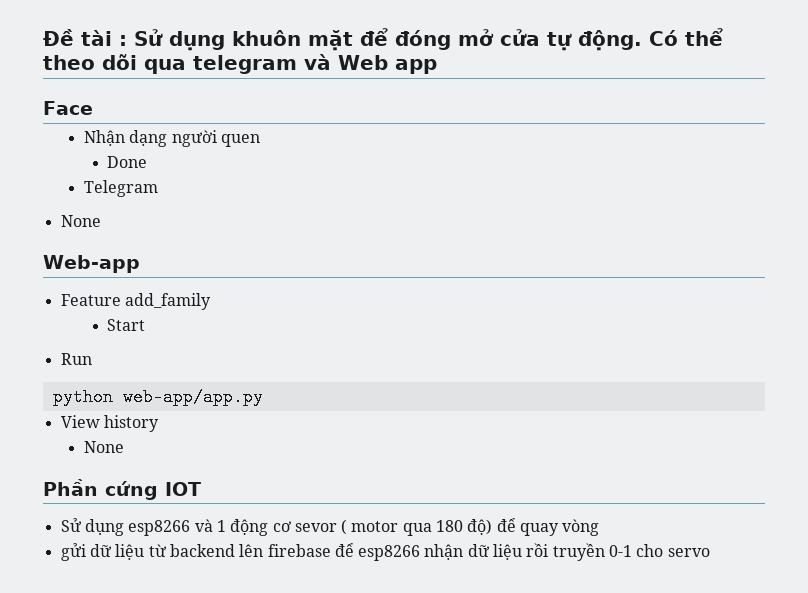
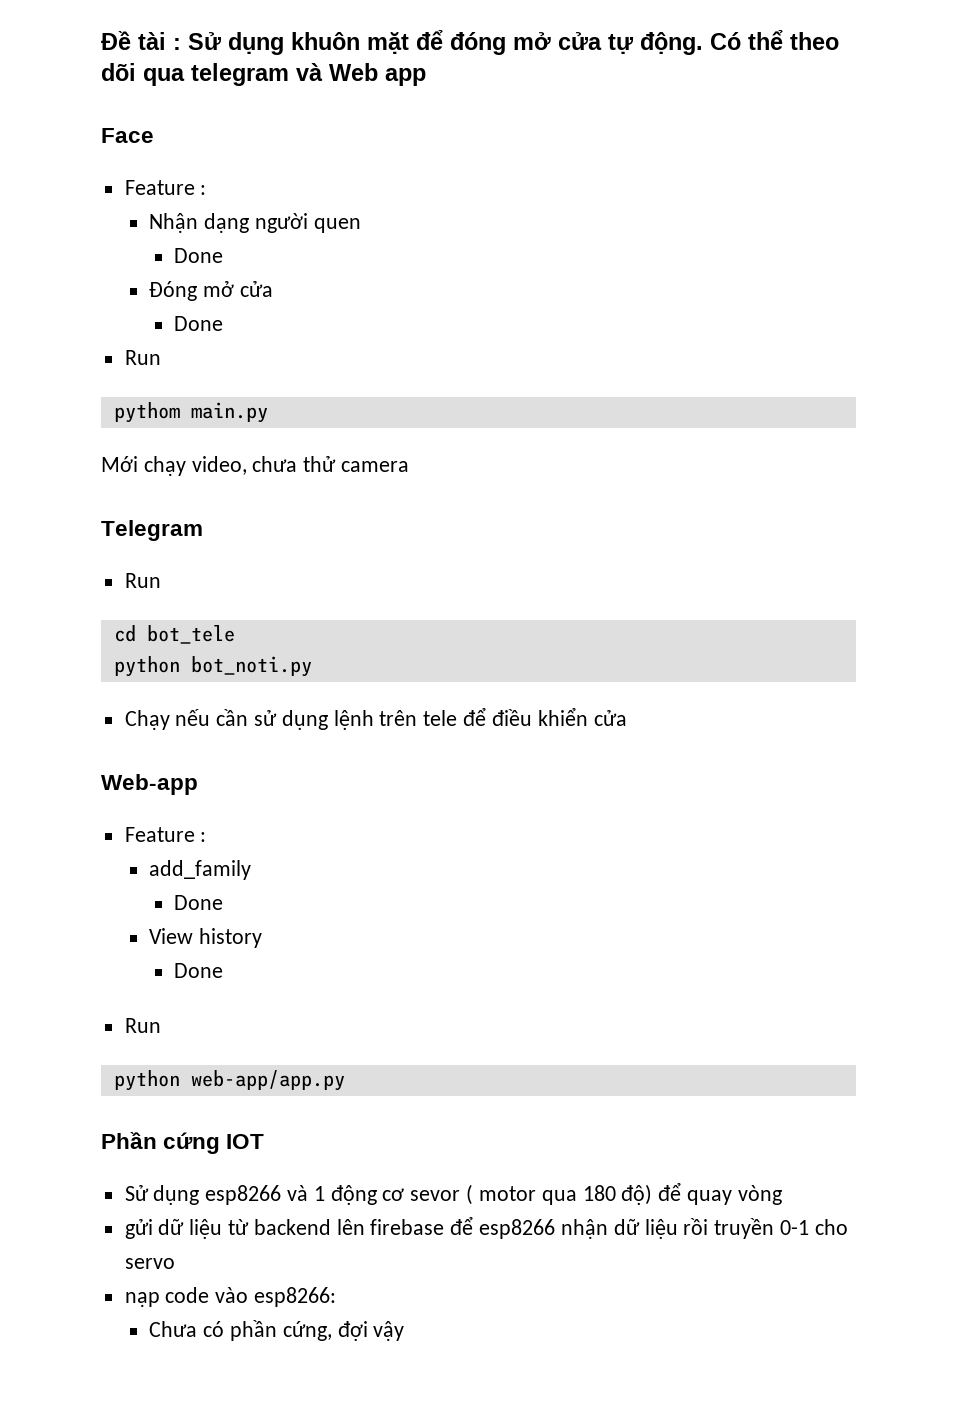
(93, 108) none -> [124,180,207,195] // Feature :
[83,180,158,197] [60,215,101,227] Telegram // None -> [149,281,274,301] [174,316,224,331] [124,350,161,365] [113,402,268,423] [101,456,410,476] [101,520,203,541] [124,573,161,588] [113,625,235,644] [113,656,312,677] [124,708,627,730] Đóng mở cửa // Done // Run // pythom main.py // Mới chạy video, chưa thử camera // Telegram // Run // cd bot_tele // python bot_noti.py // Chạy nếu cần sử dụng lệnh trên tele để điều khiển cửa
(121, 300) none -> [200,832,207,842] : //
[107,319,146,331] Start -> [174,895,224,910] [149,928,263,948] [174,963,224,978] Done // View history // Done
[60,415,159,432] [83,441,124,453] // View history // None -> (345, 1080) none
(710, 552) none -> [124,1287,337,1307] [149,1320,405,1341] // nạp code vào esp8266: // Chưa có phần cứng, đợi vậy

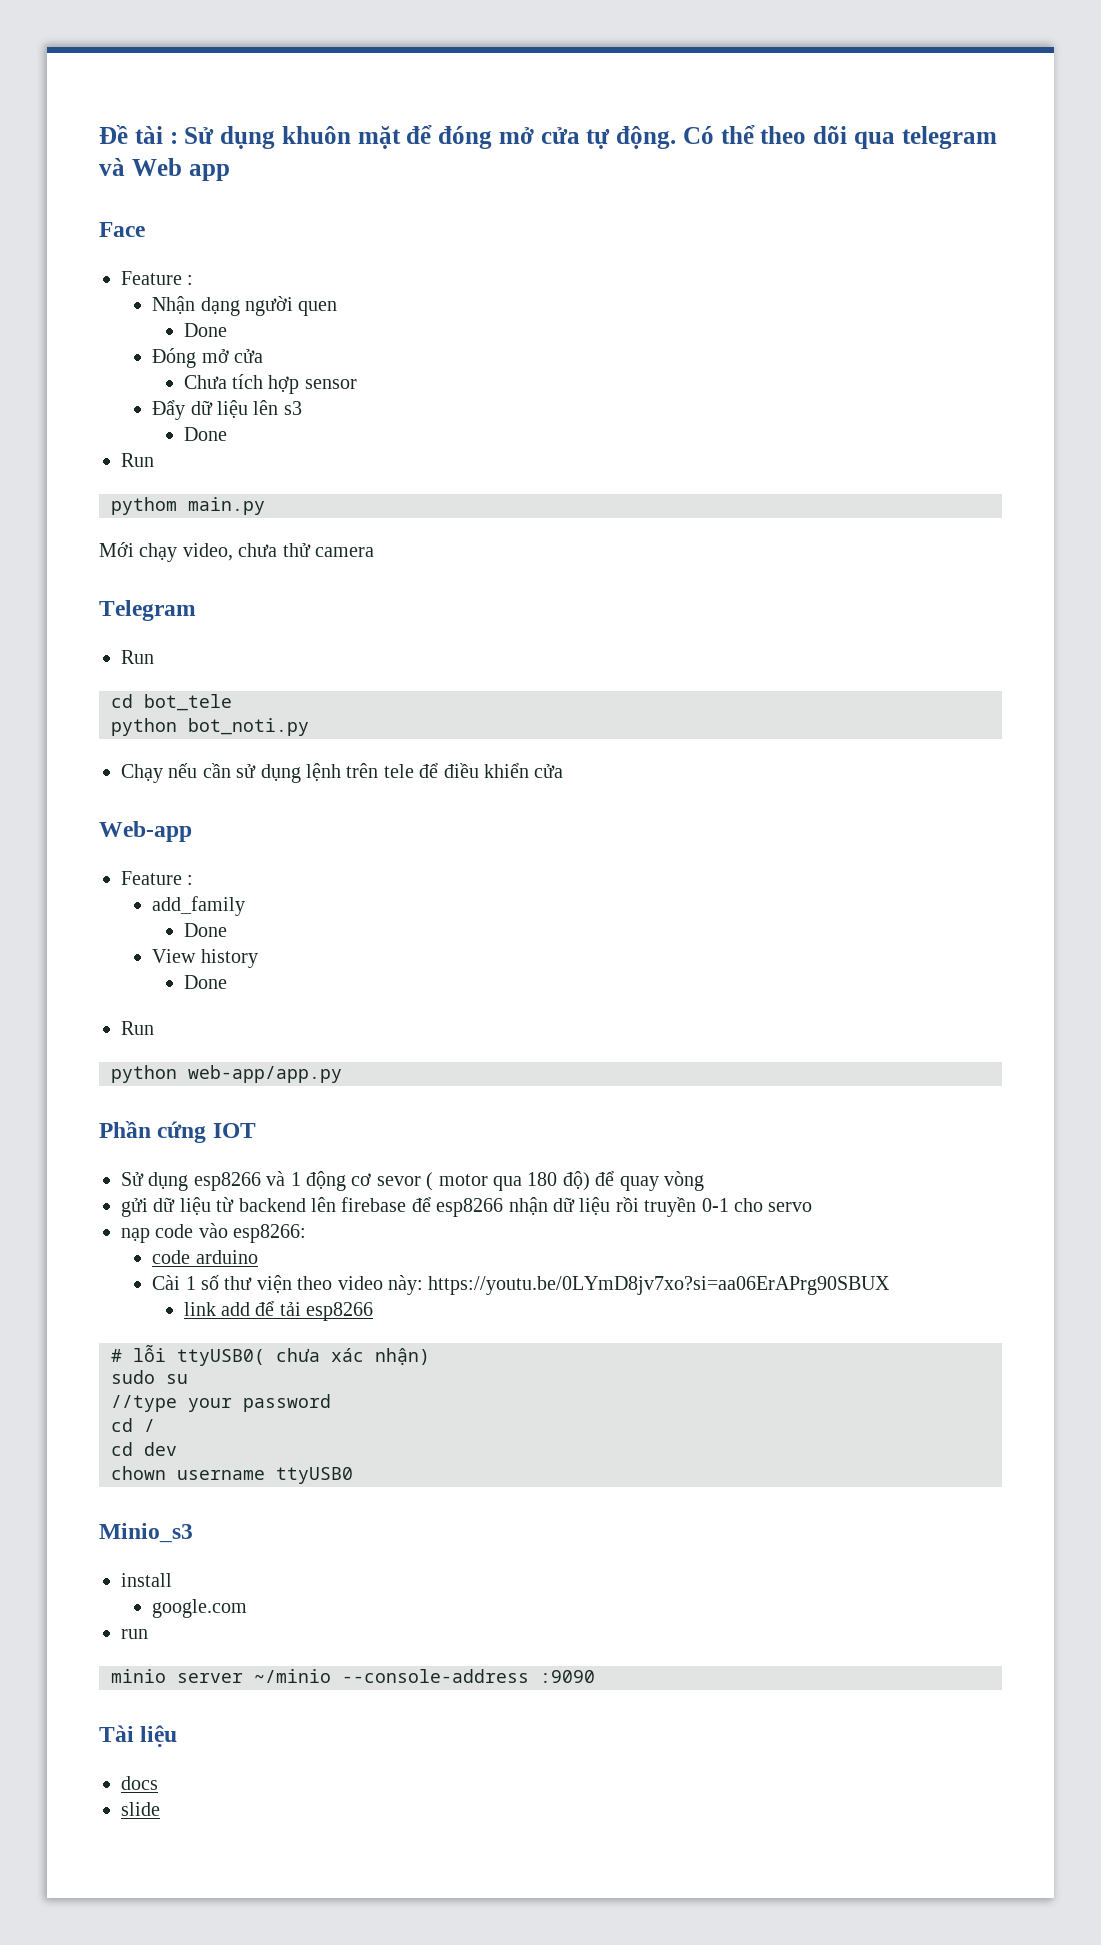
(274, 289) none -> [183,374,357,394] [152,400,302,420] // Chưa tích hợp sensor // Đẩy dữ liệu lên s3
[149,1320,405,1341] Chưa có phần cứng, đợi vậy -> [152,1250,258,1264] [152,1275,891,1295] [183,1301,374,1321] [111,1344,430,1366] [111,1370,188,1384] [111,1394,331,1412] [111,1418,155,1432] [111,1442,177,1456] [111,1466,353,1484] [99,1523,193,1543] [121,1573,172,1587] [152,1599,248,1618] [121,1629,148,1639] [111,1669,595,1683] [99,1725,178,1747] [121,1776,158,1790] [121,1802,160,1816] code arduino // Cài 1 số thư viện theo video này: https://youtu.be/0LYmD8jv7xo?si=aa06ErAPrg90SBUX // link add để tải esp8266 // # lỗi ttyUSB0( chưa xác nhận) // sudo su // //type your password // cd / // cd dev // chown username ttyUSB0 // Minio_s3 // install // google.com // run // minio server ~/minio --console-address :9090 // Tài liệu // docs // slide

